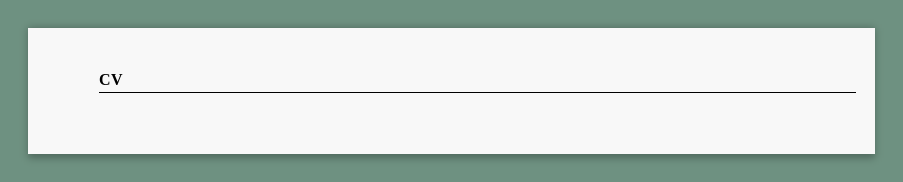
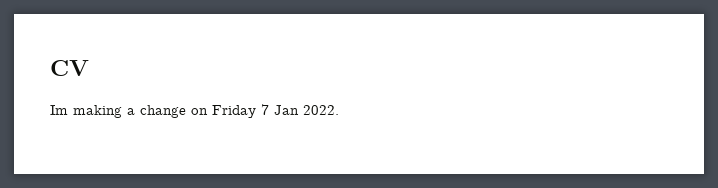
(123, 79) none -> [50,104,339,118] // Im making a change on Friday 7 Jan 2022.

